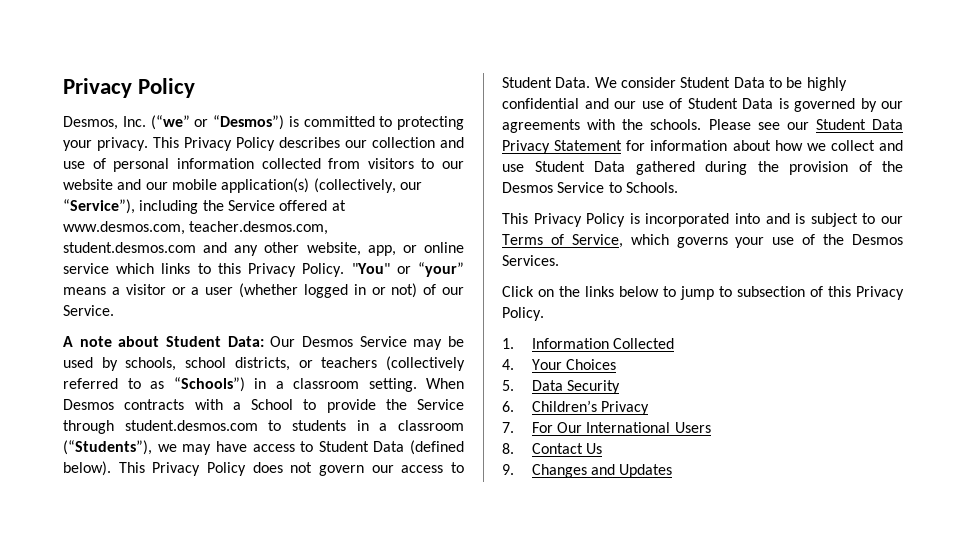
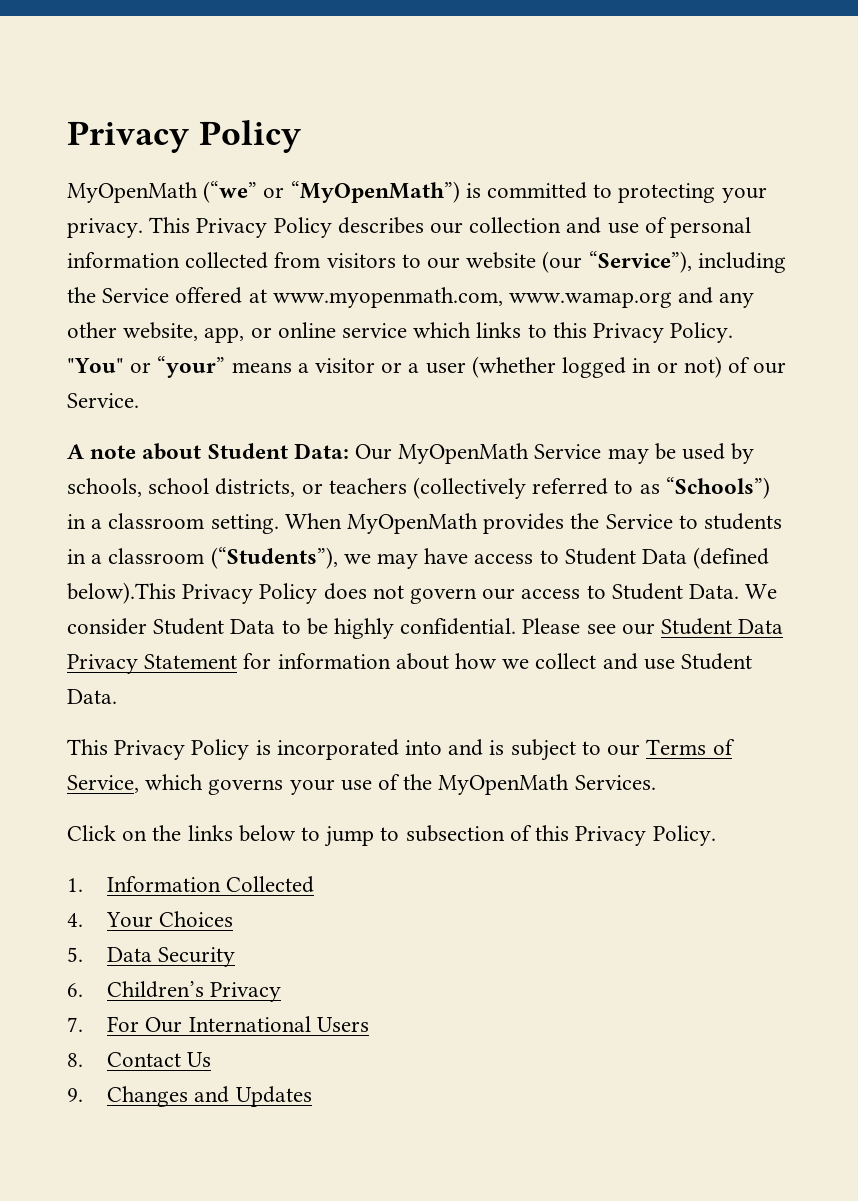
[63,116,146,130] Desmos, Inc. -> [67,182,198,203] MyOpenMath
[213,115,284,130] “Desmos”) -> [290,181,460,203] “MyOpenMath”)
[117,178,422,193] and our mobile application(s) (collectively, our -> [542,251,583,273] (our
[63,221,329,235] [63,242,196,253] www.desmos.com, teacher.desmos.com, student.desmos.com -> [272,287,673,308] www.myopenmath.com, www.wamap.org
[302,336,353,347] Desmos -> [398,443,530,464] MyOpenMath
[63,399,464,413] [63,420,258,434] Desmos contracts with a School to provide the Service through student.desmos.com -> [347,513,673,534] MyOpenMath provides the Service
[63,461,145,476] below). This -> [67,582,176,604] below).This
[502,98,903,112] [502,119,702,133] confidential and our use of Student Data is governed by our agreements with the schools. -> [400,618,517,635] confidential.
[594,161,903,175] [502,182,678,193] Data gathered during the provision of the Desmos Service to Schools. -> [67,689,117,704] Data.
[852,234,904,245] Desmos -> [438,774,570,795] MyOpenMath

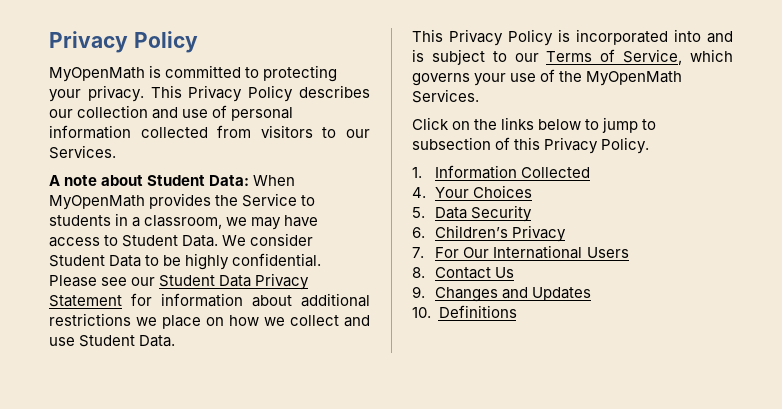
[203,181,460,203] (“we” or “MyOpenMath”) -> (145, 74) none
[466,251,786,273] [67,287,755,308] [67,322,734,343] [67,356,787,378] [67,393,139,408] website (our “Service”), including the Service offered at www.myopenmath.com, www.wamap.org and any other website, app, or online service which links to this Privacy Policy. "You" or “your” means a visitor or a user (whether logged in or not) of our Service. -> [49,145,116,159] Services.
[355,443,755,464] [67,477,770,499] [67,513,279,534] Our MyOpenMath Service may be used by schools, school districts, or teachers (collectively referred to as “Schools”) in a classroom setting. -> (250, 180) none
[108,547,338,569] classroom (“Students”), -> [144,215,223,229] classroom,
[642,547,770,569] [67,582,683,604] Data (defined below).This Privacy Policy does not govern our access to Student -> (179, 241) none
(449, 661) none -> [301,293,370,307] [49,313,224,329] additional restrictions we place on
(312, 1096) none -> [412,305,517,318] // 10. Definitions

